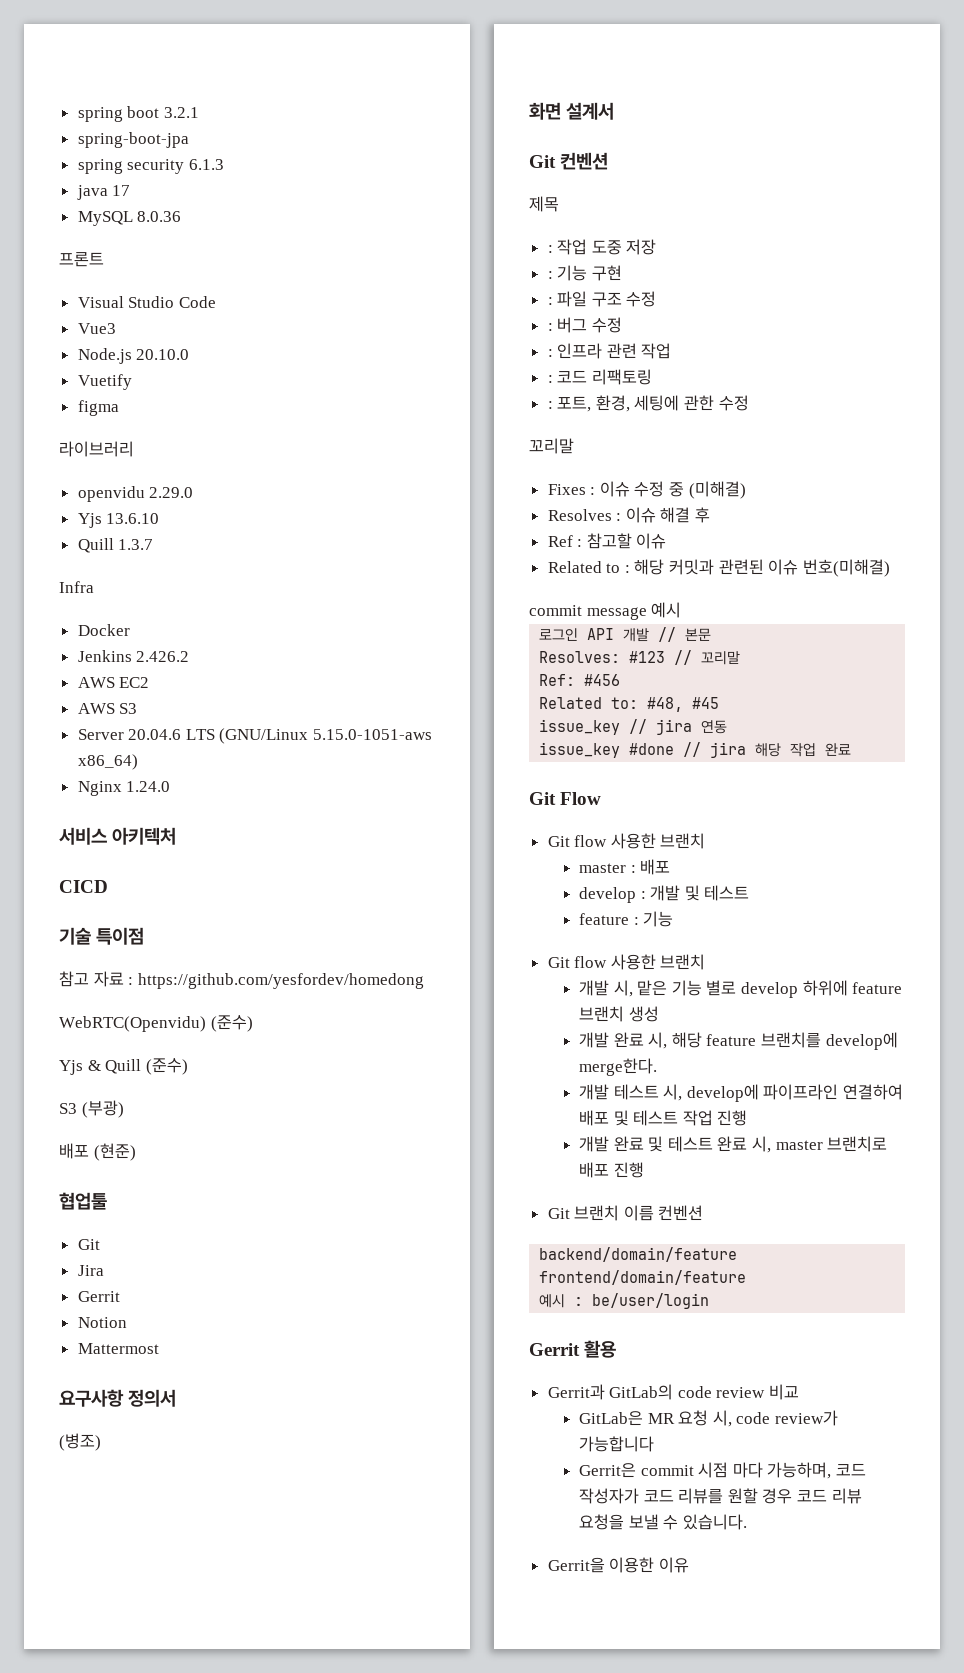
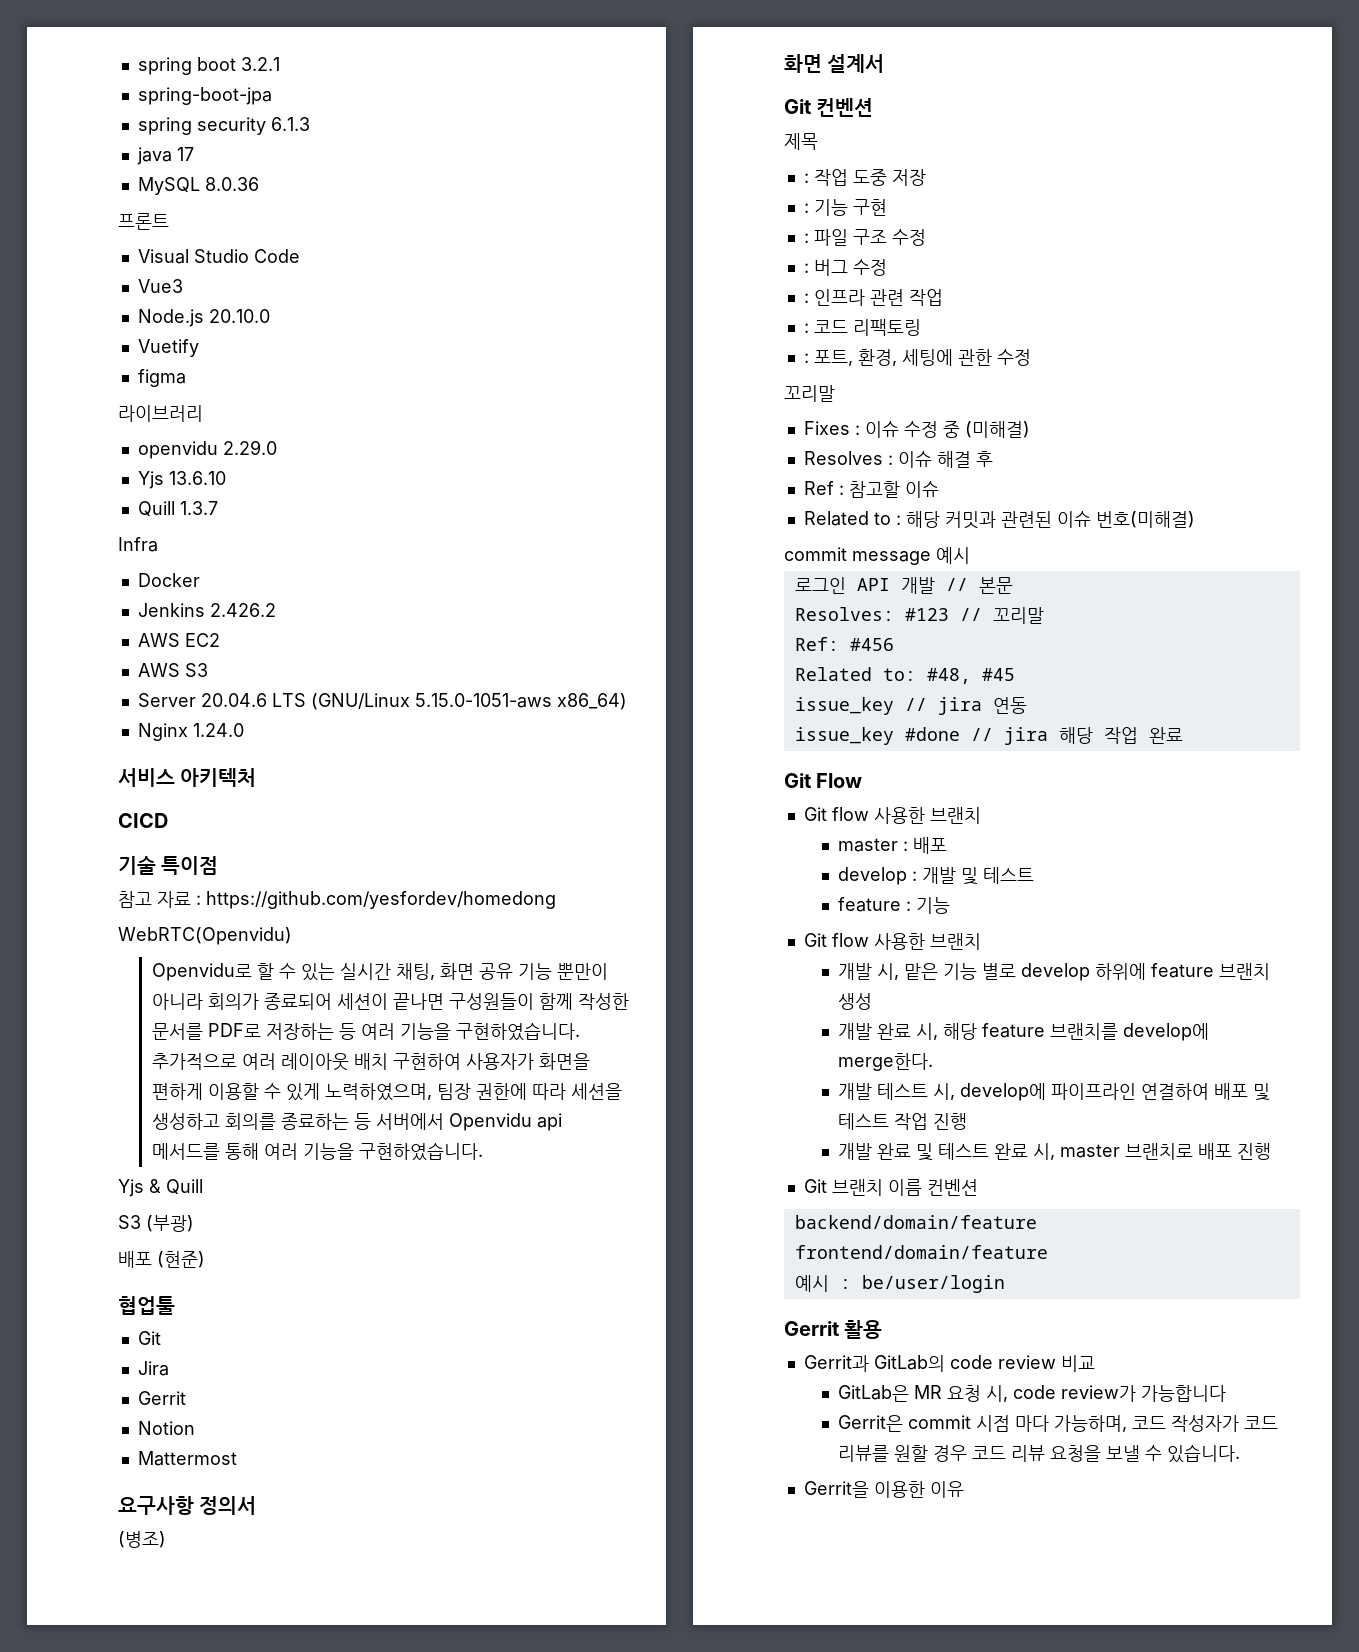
[210,1015,253,1032] (준수) -> [151,963,608,981] [151,993,629,1010] [151,1022,580,1041] [151,1053,590,1071] [151,1083,622,1101] [151,1113,562,1131] [151,1142,483,1161] // Openvidu로 할 수 있는 실시간 채팅, 화면 공유 기능 뿐만이 아니라 회의가 종료되어 세션이 끝나면 구성원들이 함께 작성한 문서를 PDF로 저장하는 등 여러 기능을 구현하였습니다. 추가적으로 여러 레이아웃 배치 구현하여 사용자가 화면을 편하게 이용할 수 있게 노력하였으며, 팀장 권한에 따라 세션을 생성하고 회의를 종료하는 등 서버에서 Openvidu api 메서드를 통해 여러 기능을 구현하였습니다.
[145,1058,188,1075] (준수) -> (203, 1187) none

